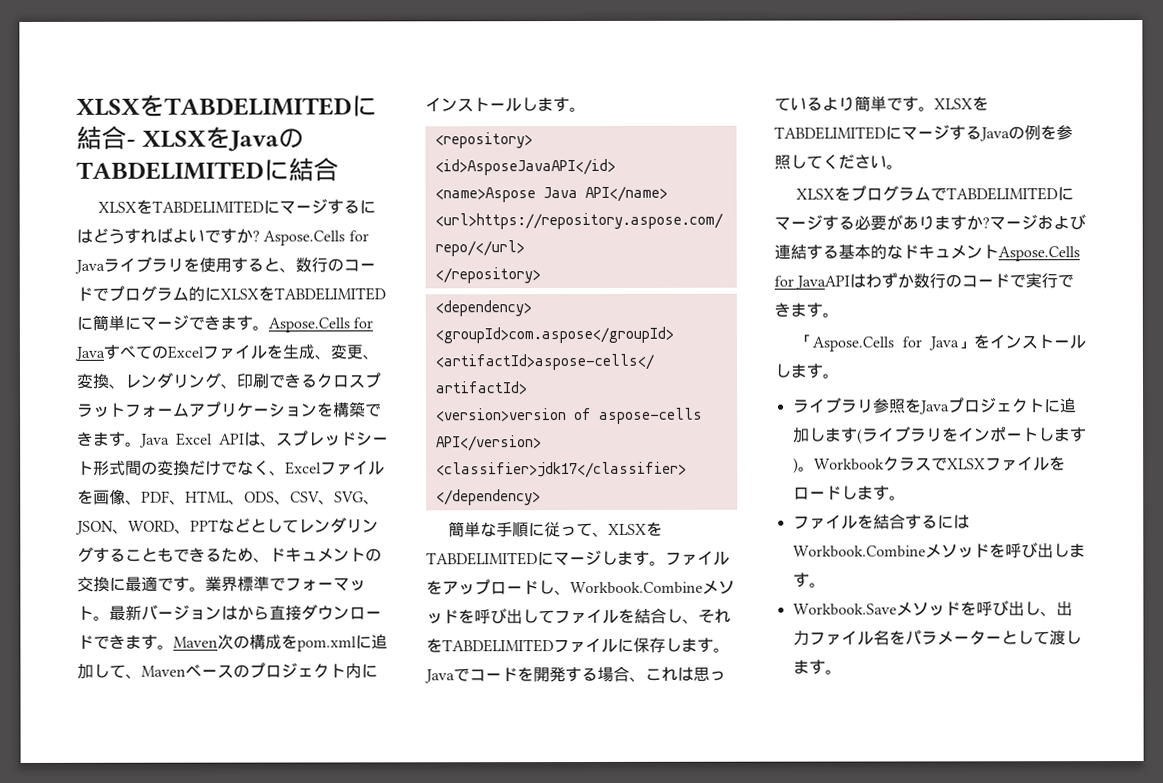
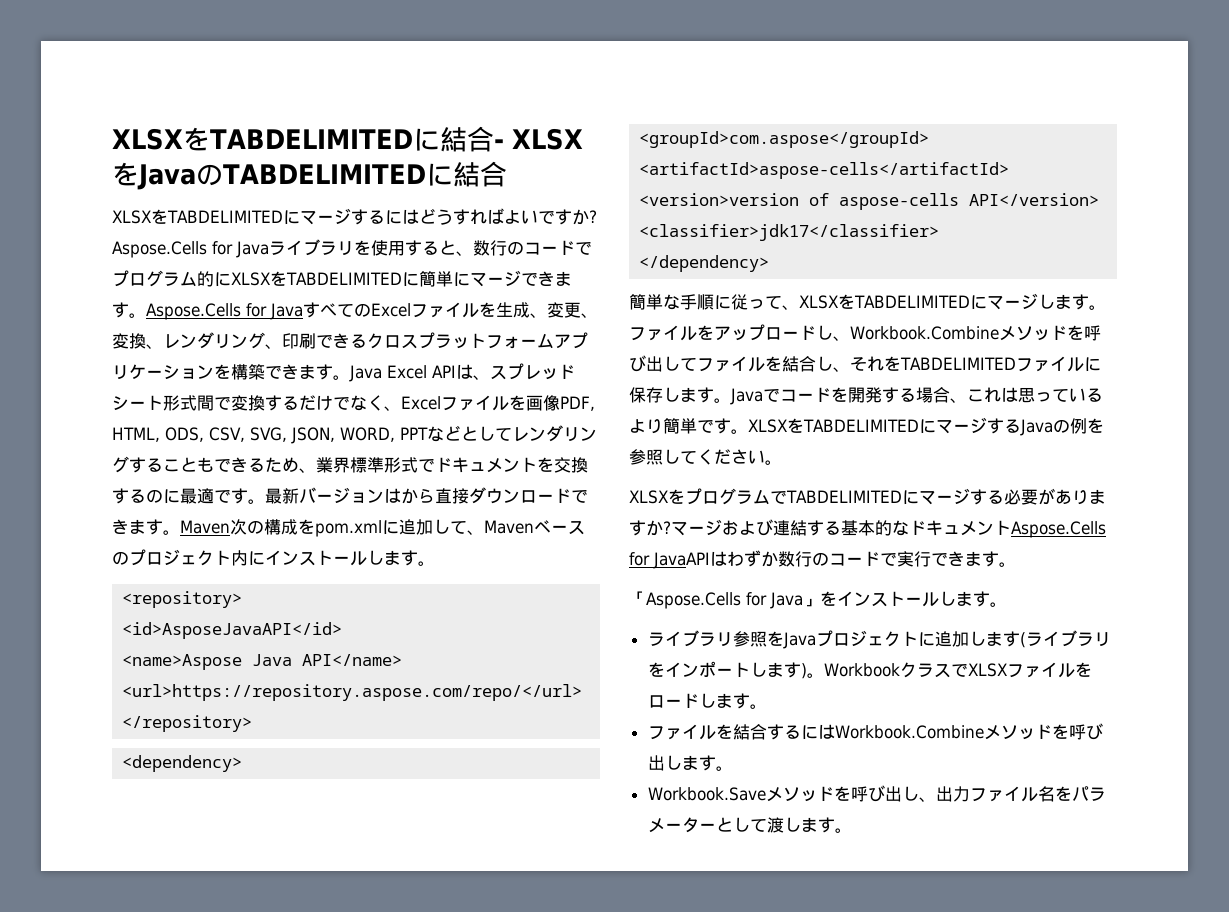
[141,460,190,476] の変換 -> [214,395,299,411] で変換する
[125,490,380,505] [75,520,191,535] 、PDF、HTML、ODS、CSV、SVG、JSON、WORD、 -> [560,396,595,411] [112,427,395,444] PDF, HTML, ODS, CSV, SVG, JSON, WORD,
[269,547,382,563] [77,575,366,592] [77,605,94,620] ドキュメントの交換に最適です。業界標準でフォーマット -> [316,457,588,473] [112,488,248,504] 業界標準形式でドキュメントを交換するのに最適です

